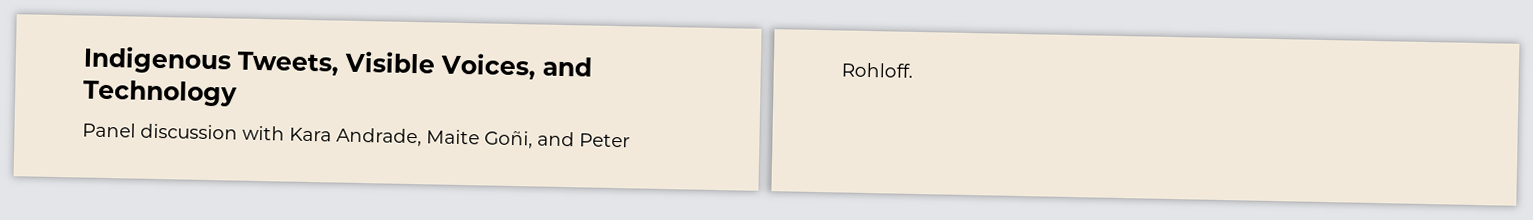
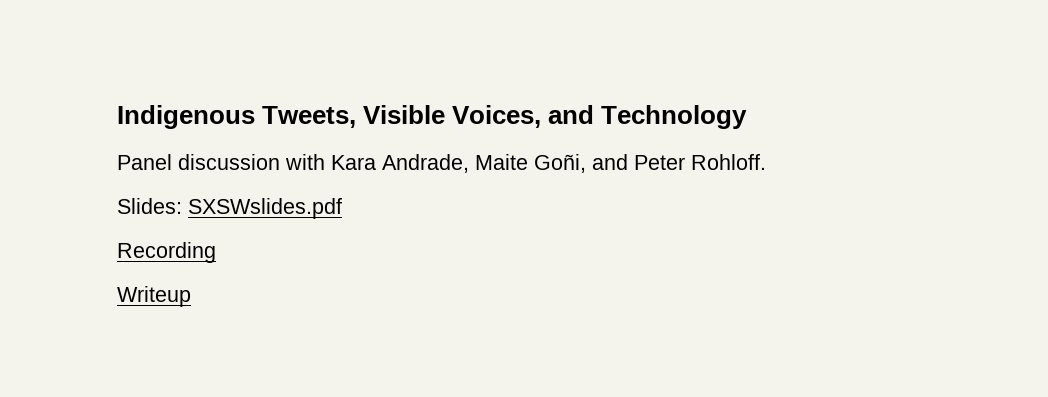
(913, 70) none -> [117,198,342,219] [117,242,216,263] [117,286,191,307] // Slides: SXSWslides.pdf // Recording // Writeup

